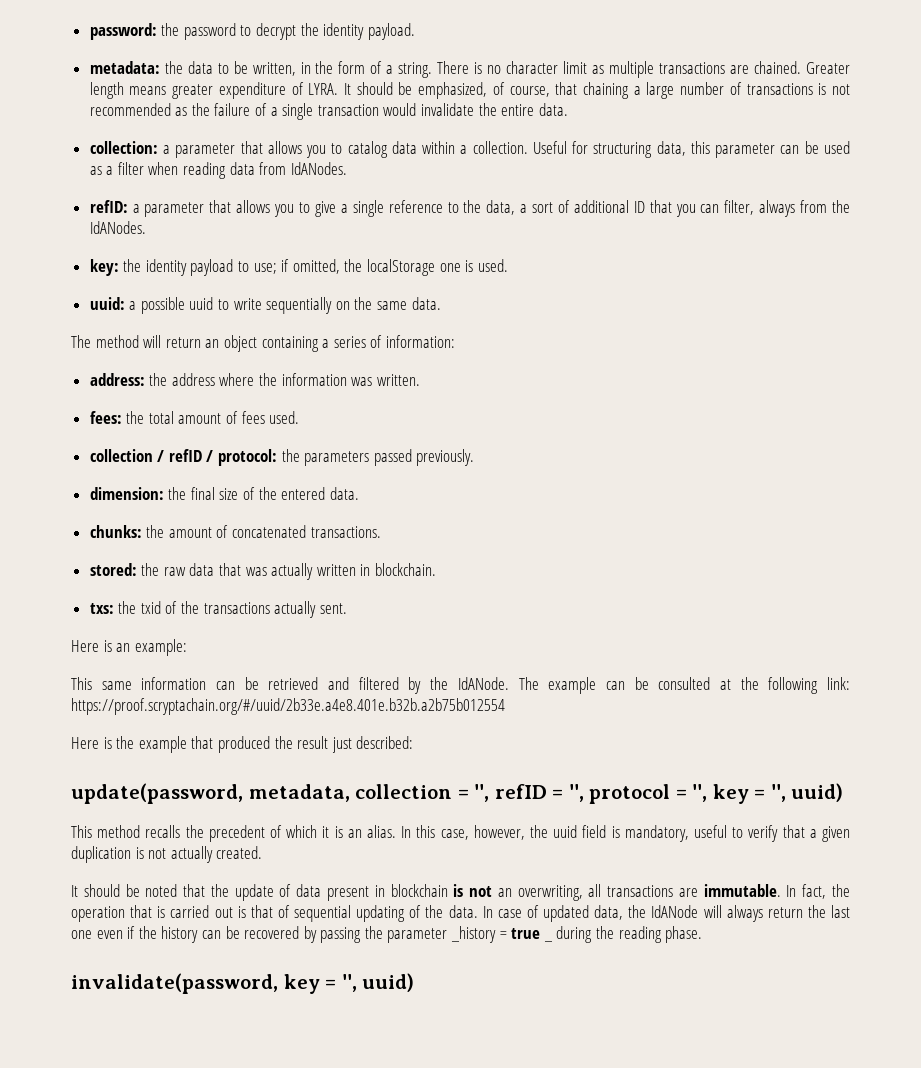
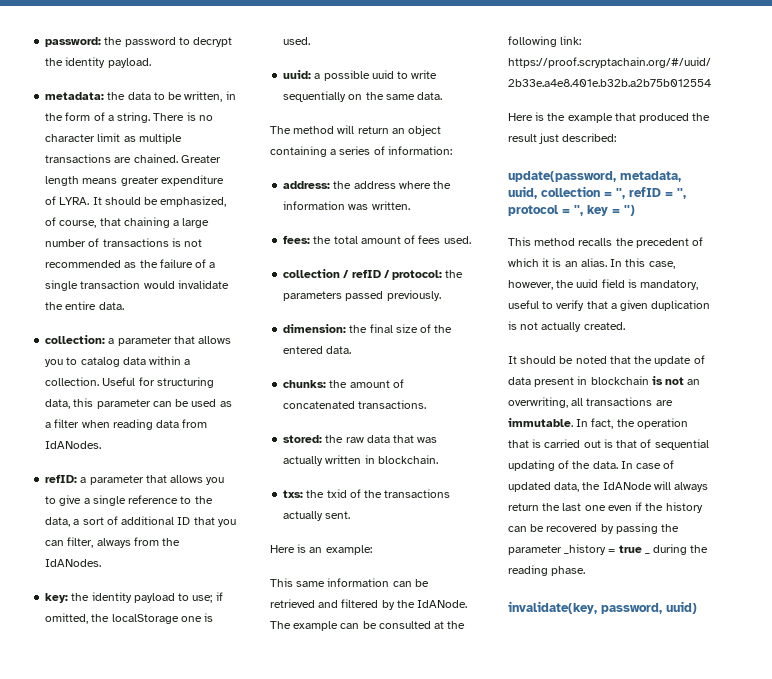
(350, 793) none -> [508,186,537,199] uuid,
[770,783,844,802] '', uuid) -> [624,205,635,216] '')
[71,973,357,994] invalidate(password, key = '', -> [508,601,662,614] invalidate(key, password,

